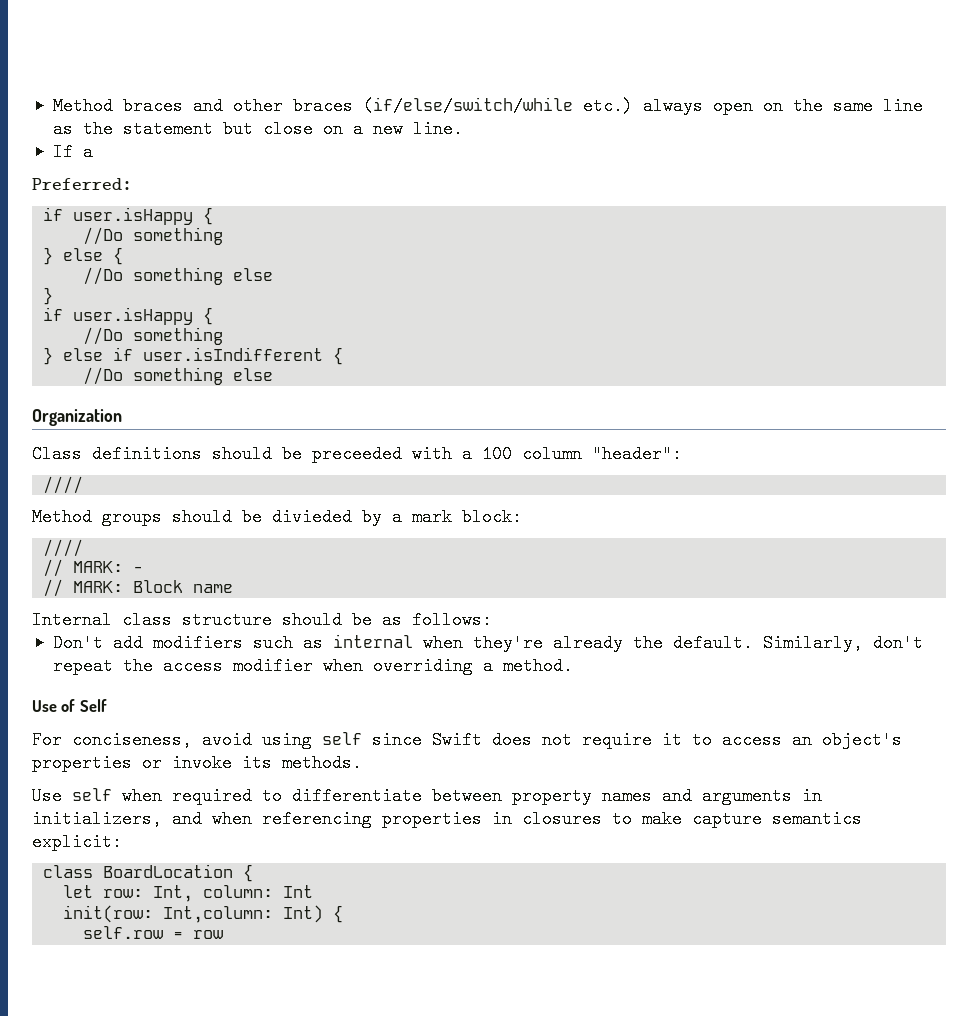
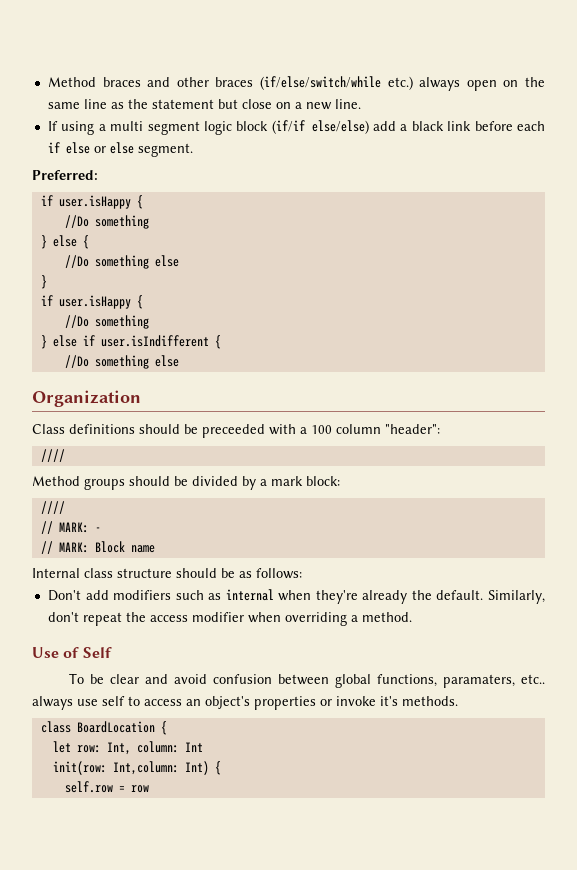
[82,143,93,161] a -> [61,120,545,135] [47,142,193,157] using a multi segment logic block (if/if else/else) add a black link before each if else or else segment.
[272,508,352,526] divieded -> [192,476,238,486] divided
[32,731,682,749] For conciseness, avoid using self since Swift does not require it -> [69,673,545,688] [32,696,125,710] To be clear and avoid confusion between global functions, paramaters, etc.. always use self
[242,754,272,772] its -> [380,696,398,706] it's
[32,787,822,805] [32,810,862,828] [32,833,122,851] // Use self when required to differentiate between property names and arguments in initializers, and when referencing properties in closures to make capture semantics explicit: -> (458, 701) none

